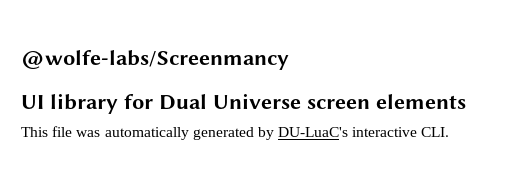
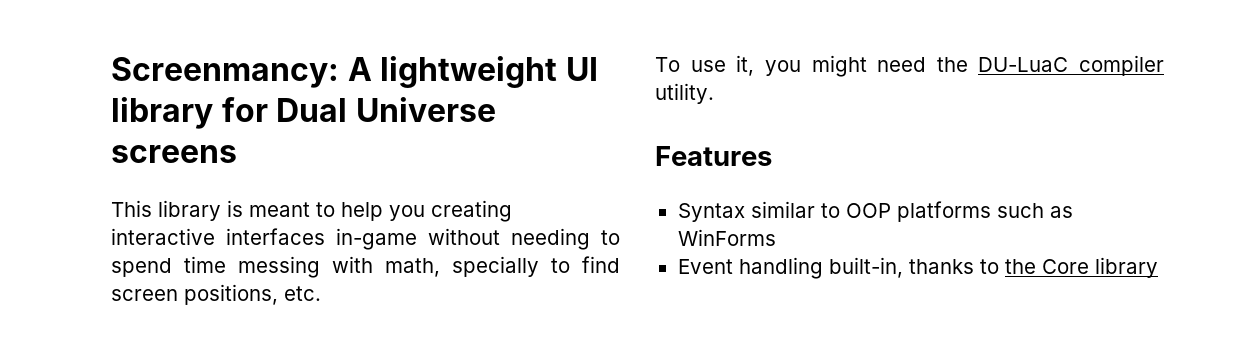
[21,50,289,70] @wolfe-labs/Screenmancy // -> [111,56,558,88] Screenmancy: A lightweight
[307,94,466,109] screen elements -> [111,145,237,163] screens
[52,126,450,140] file was automatically generated by DU-LuaC's interactive CLI. -> [158,200,512,222] [111,228,620,250] [111,256,620,278] [111,284,321,305] [655,55,1164,77] [655,83,714,104] [655,146,772,166] [677,201,1073,222] [677,229,776,246] [677,257,1158,279] library is meant to help you creating interactive interfaces in-game without needing to spend time messing with math, specially to find screen positions, etc. // To use it, you might need the DU-LuaC compiler utility. // Features // Syntax similar to OOP platforms such as WinForms // Event handling built-in, thanks to the Core library

